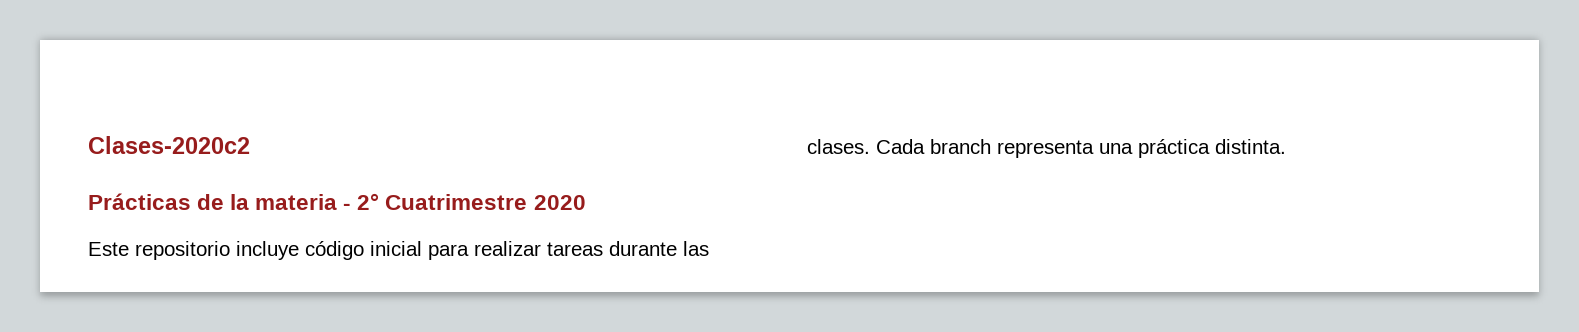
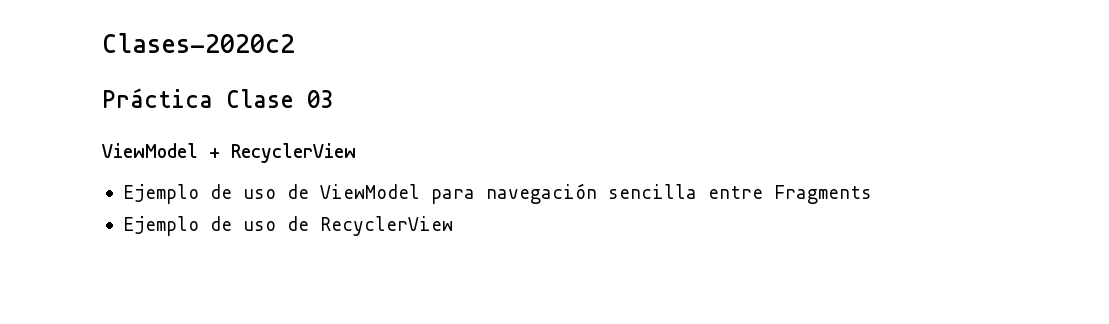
[88,193,586,210] [88,241,709,260] [807,139,1286,158] Prácticas de la materia - 2° Cuatrimestre 2020 // Este repositorio incluye código inicial para realizar tareas durante las clases. Cada branch representa una práctica distinta. -> [102,88,333,108] [102,143,356,163] [122,183,872,204] [122,216,453,236] Práctica Clase 03 // ViewModel + RecyclerView // Ejemplo de uso de ViewModel para navegación sencilla entre Fragments // Ejemplo de uso de RecyclerView

